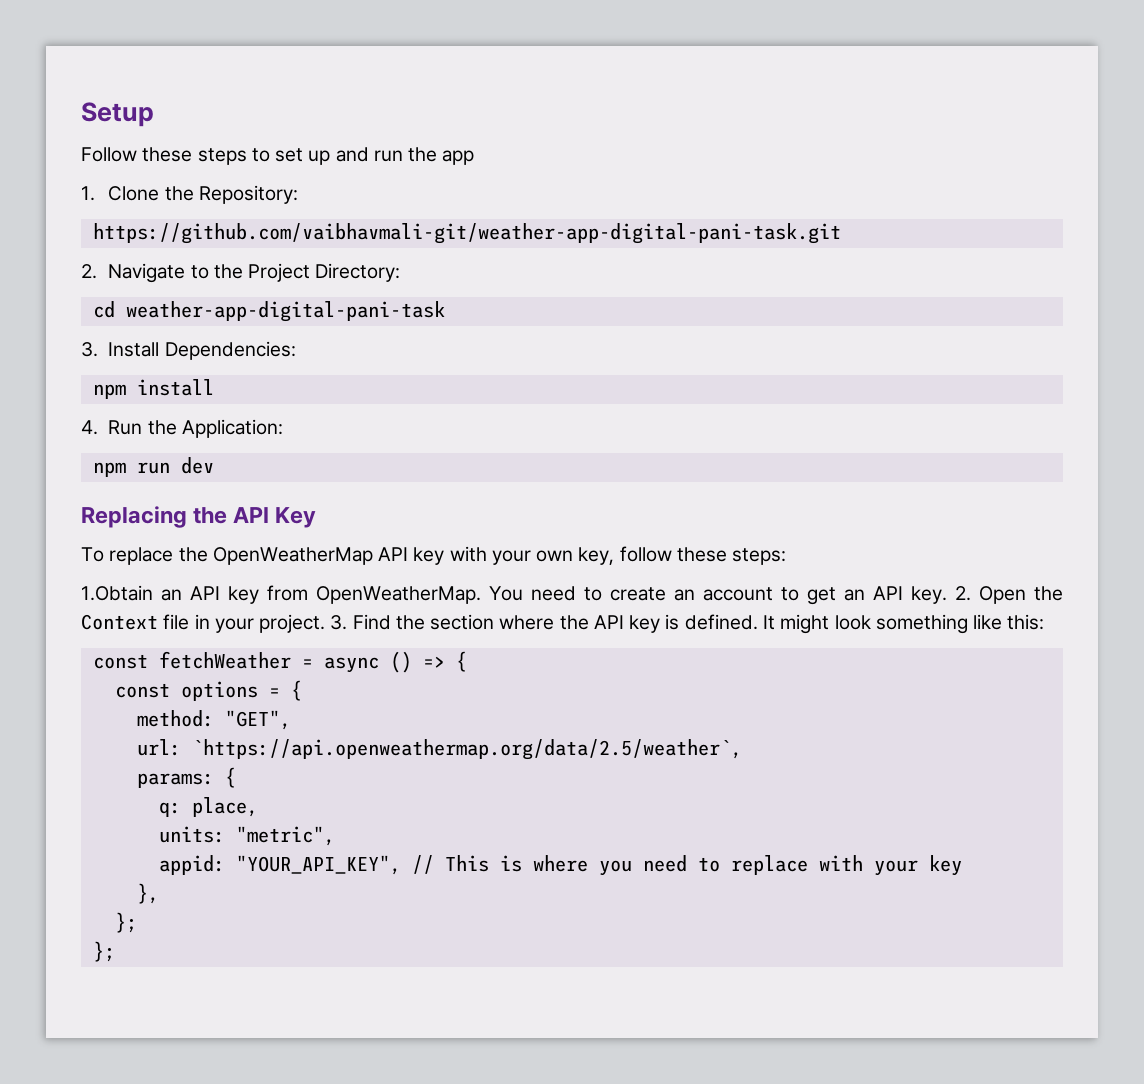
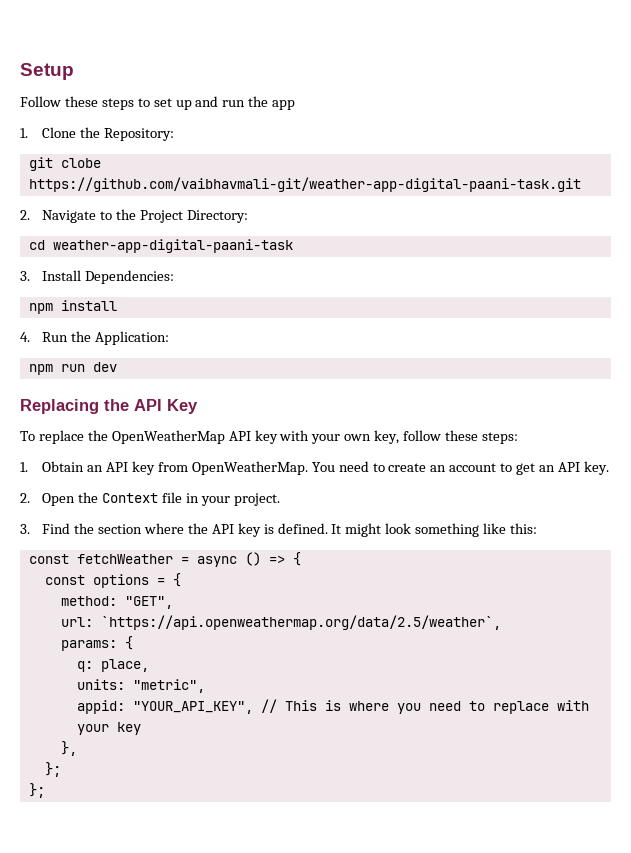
[92,223,841,244] https://github.com/vaibhavmali-git/weather-app-digital-pani-task.git -> [28,157,101,171] [28,177,581,192] git clobe https://github.com/vaibhavmali-git/weather-app-digital-paani-task.git
[125,301,445,322] weather-app-digital-pani-task -> [52,239,293,253] weather-app-digital-paani-task
[81,585,153,601] 1.Obtain -> [20,461,85,472] 1. Obtain
(947, 595) none -> (609, 468) //
(326, 623) none -> (280, 499) //

